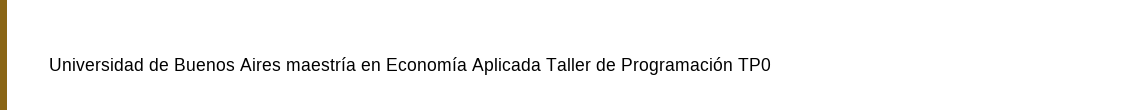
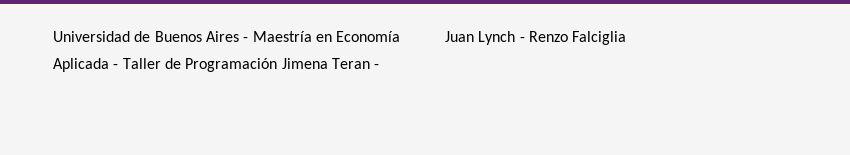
[286,57,356,71] maestría -> [243,31,312,42] - Maestría
(541, 66) none -> [113,64,119,69] -
[738,58,771,71] TP0 -> [281,58,380,69] [445,31,627,45] Jimena Teran - Juan Lynch - Renzo Falciglia

